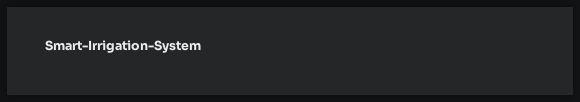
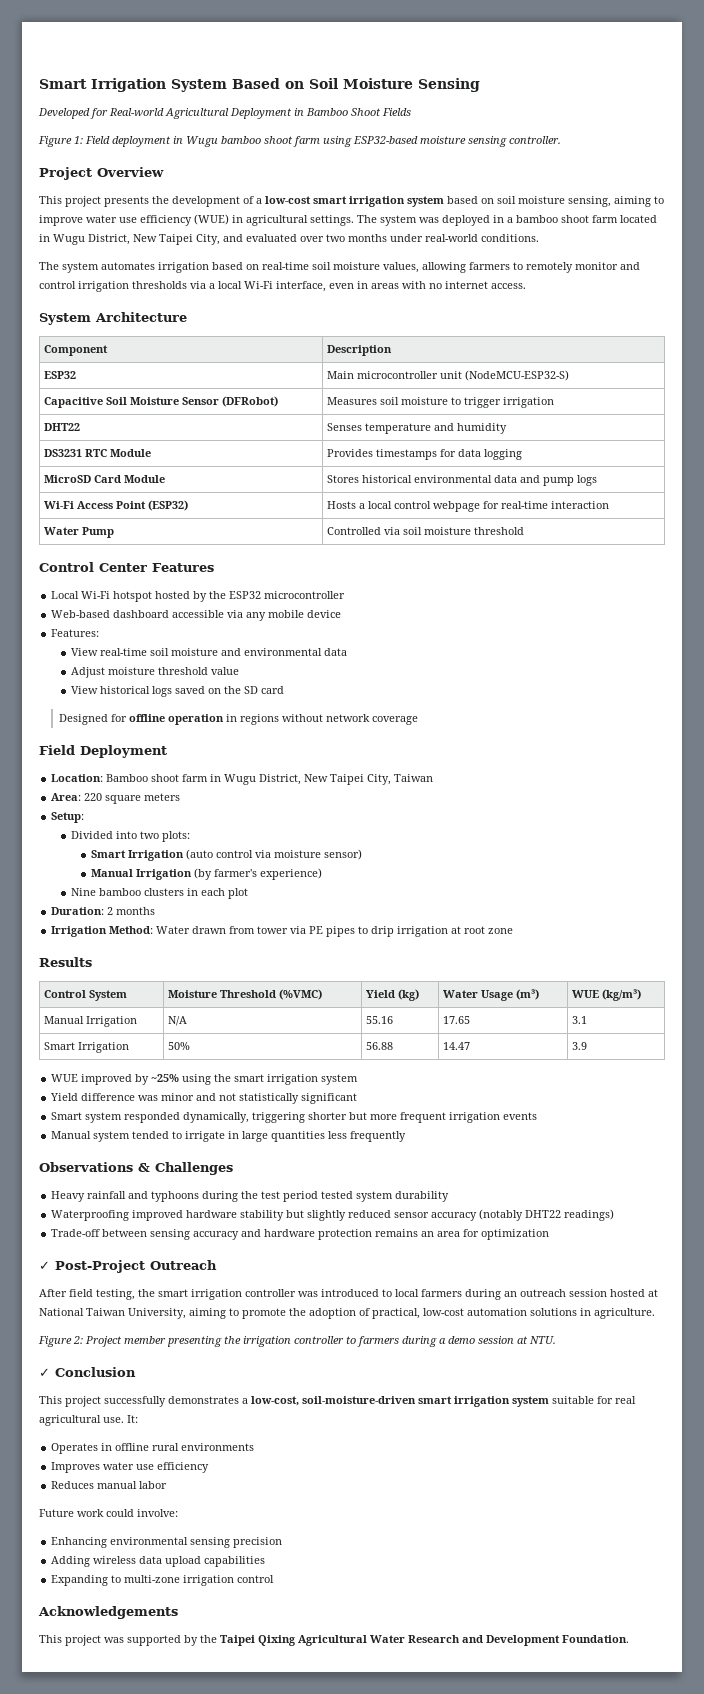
[45,40,201,53] Smart-Irrigation-System -> [39,78,480,92] [38,108,411,119] [38,136,561,147] [39,167,164,180] [39,196,664,207] [39,214,657,226] [39,234,539,245] [39,262,640,273] [39,281,526,292] [39,312,187,325] [44,345,109,356] [327,345,393,356] [44,371,77,379] [327,370,570,381] [44,396,279,408] [327,397,555,408] [44,423,81,431] [327,423,508,434] [44,449,152,457] [327,449,523,460] [44,475,166,483] [327,475,598,486] [44,500,189,511] [327,501,610,512] [44,527,115,538] [327,527,525,535] [39,562,214,572] [51,591,346,602] [51,610,342,621] [51,629,100,637] [71,648,348,656] [71,667,240,678] [71,686,285,697] [58,714,418,725] [39,745,167,758] [51,774,434,785] [51,793,181,804] [51,812,85,823] [71,831,191,842] [90,849,362,861] [90,868,322,880] [71,888,249,899] [51,907,156,915] [51,926,514,937] [39,957,92,967] [44,990,128,1001] [168,989,323,1000] [366,989,420,1001] [443,989,540,1001] [572,989,642,1001] [44,1016,138,1027] [168,1016,188,1026] [366,1016,394,1024] [443,1016,471,1024] [572,1016,588,1024] [44,1042,130,1053] [168,1042,191,1050] [366,1042,394,1050] [443,1042,471,1050] [572,1042,588,1050] [51,1074,359,1085] [50,1093,358,1104] [51,1112,538,1123] [51,1131,407,1142] [39,1162,233,1175] [51,1191,450,1202] [51,1209,615,1221] [51,1229,550,1240] [39,1260,217,1273] [39,1289,658,1300] [39,1308,655,1319] [38,1336,556,1347] [39,1367,136,1377] [39,1396,636,1407] [39,1415,138,1426] [51,1443,255,1454] [51,1462,210,1473] [51,1481,168,1489] [39,1509,178,1517] [51,1537,283,1548] [51,1556,266,1567] [51,1575,275,1586] [38,1606,178,1619] [39,1635,629,1646] Smart Irrigation System Based on Soil Moisture Sensing // Developed for Real-world Agricultural Deployment in Bamboo Shoot Fields // Figure 1: Field deployment in Wugu bamboo shoot farm using ESP32-based moisture sensing controller. // Project Overview // This project presents the development of a low-cost smart irrigation system based on soil moisture sensing, aiming to improve water use efficiency (WUE) in agricultural settings. The system was deployed in a bamboo shoot farm located in Wugu District, New Taipei City, and evaluated over two months under real-world conditions. // The system automates irrigation based on real-time soil moisture values, allowing farmers to remotely monitor and control irrigation thresholds via a local Wi-Fi interface, even in areas with no internet access. // System Architecture // Component | Description // ESP32 | Main microcontroller unit (NodeMCU-ESP32-S) // Capacitive Soil Moisture Sensor (DFRobot) | Measures soil moisture to trigger irrigation // DHT22 | Senses temperature and humidity // DS3231 RTC Module | Provides timestamps for data logging // MicroSD Card Module | Stores historical environmental data and pump logs // Wi-Fi Access Point (ESP32) | Hosts a local control webpage for real-time interaction // Water Pump | Controlled via soil moisture threshold // Control Center Features // Local Wi-Fi hotspot hosted by the ESP32 microcontroller // Web-based dashboard accessible via any mobile device // Features: // View real-time soil moisture and environmental data // Adjust moisture threshold value // View historical logs saved on the SD card // Designed for offline operation in regions without network coverage // Field Deployment // Location: Bamboo shoot farm in Wugu District, New Taipei City, Taiwan // Area: 220 square meters // Setup: // Divided into two plots: // Smart Irrigation (auto control via moisture sensor) // Manual Irrigation (by farmer's experience) // Nine bamboo clusters in each plot // Duration: 2 months // Irrigation Method: Water drawn from tower via PE pipes to drip irrigation at root zone // Results // Control System | Moisture Threshold (%VMC) | Yield (kg) | Water Usage (m³) | WUE (kg/m³) // Manual Irrigation | N/A | 55.16 | 17.65 | 3.1 // Smart Irrigation | 50% | 56.88 | 14.47 | 3.9 // WUE improved by ~25% using the smart irrigation system // Yield difference was minor and not statistically significant // Smart system responded dynamically, triggering shorter but more frequent irrigation events // Manual system tended to irrigate in large quantities less frequently // Observations & Challenges // Heavy rainfall and typhoons during the test period tested system durability // Waterproofing improved hardware stability but slightly reduced sensor accuracy (notably DHT22 readings) // Trade-off between sensing accuracy and hardware protection remains an area for optimization // ✓ Post-Project Outreach // After field testing, the smart irrigation controller was introduced to local farmers during an outreach session hosted at National Taiwan University, aiming to promote the adoption of practical, low-cost automation solutions in agriculture. // Figure 2: Project member presenting the irrigation controller to farmers during a demo session at NTU. // ✓ Conclusion // This project successfully demonstrates a low-cost, soil-moisture-driven smart irrigation system suitable for real agricultural use. It: // Operates in offline rural environments // Improves water use efficiency // Reduces manual labor // Future work could involve: // Enhancing environmental sensing precision // Adding wireless data upload capabilities // Expanding to multi-zone irrigation control // Acknowledgements // This project was supported by the Taipei Qixing Agricultural Water Research and Development Foundation.

